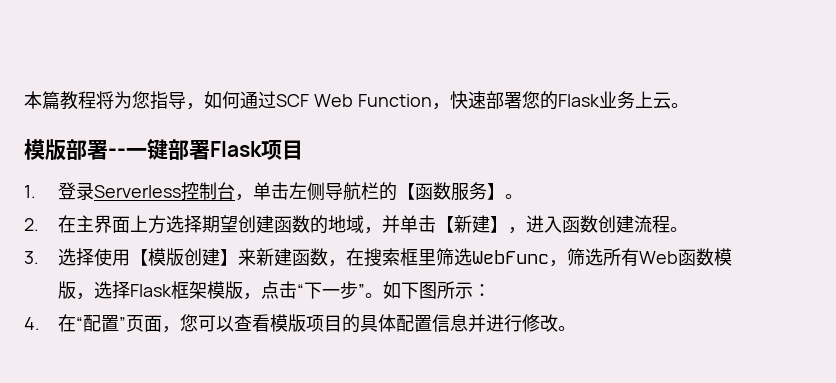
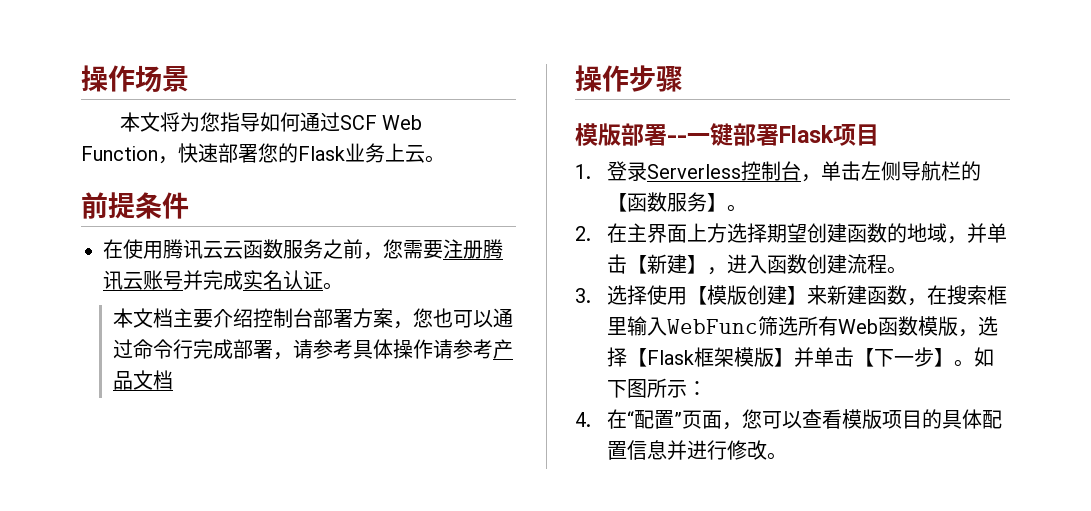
[24,91,96,110] 本篇教程 -> [81,65,189,92] [119,112,160,132] 操作场景 // 本文
[186,103,204,110] ， -> (260, 122) none
(689, 105) none -> [81,192,189,219] [103,239,503,260] [103,270,343,290] [112,308,513,329] [112,339,513,360] [112,370,173,390] [575,65,683,92] // 前提条件 // 在使用腾讯云云函数服务之前，您需要注册腾讯云账号并完成实名认证。 // 本文档主要介绍控制台部署方案，您也可以通过命令行完成部署，请参考具体操作请参考产品文档 // 操作步骤
[435,248,567,267] 筛选WebFunc， -> [626,316,758,336] 输入WebFunc
(130, 290) none -> [626,348,647,367] 【
[242,281,365,300] ，点击“下一步” -> [773,347,954,367] 】并单击【下一步】

